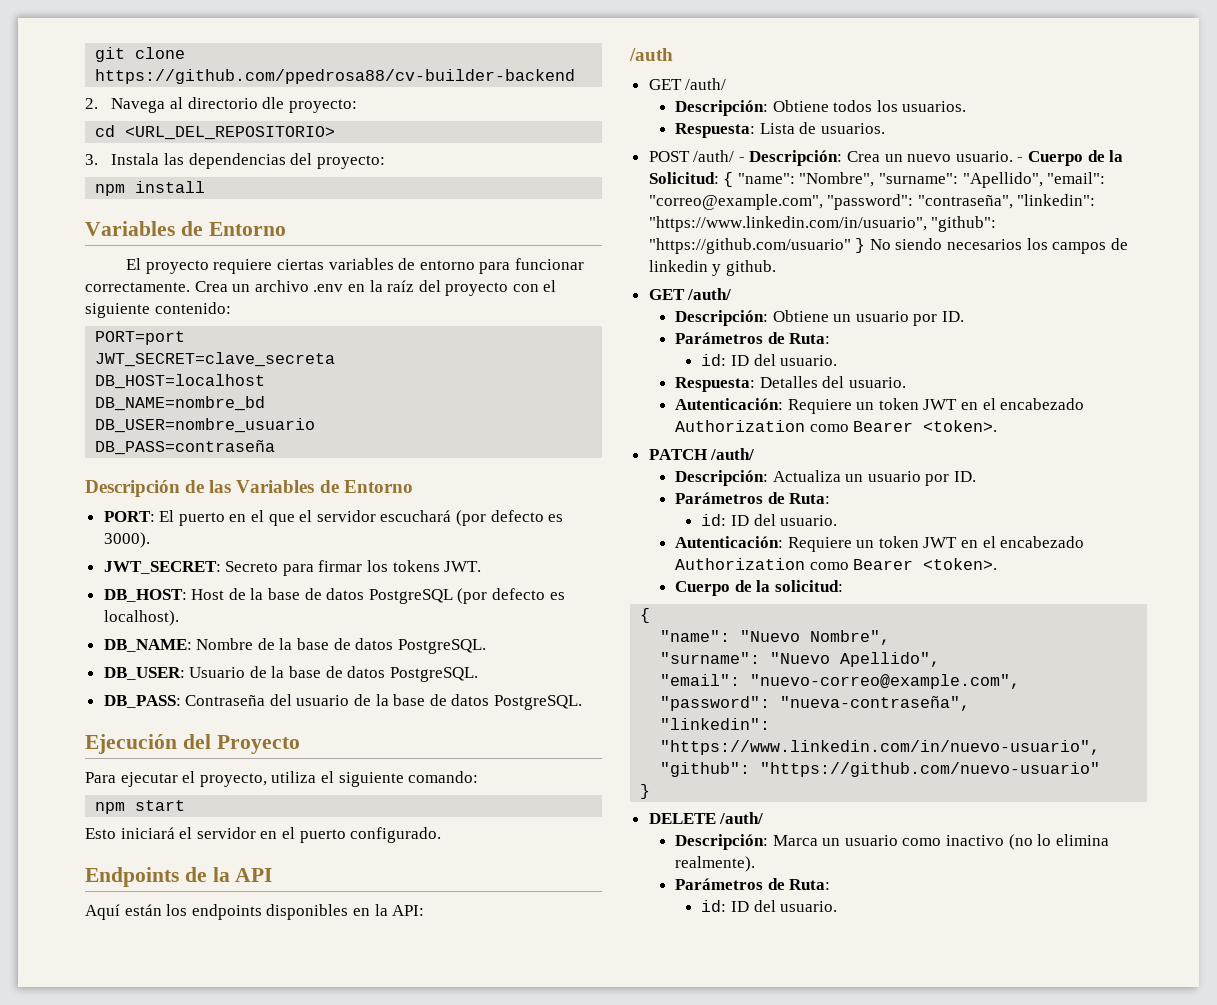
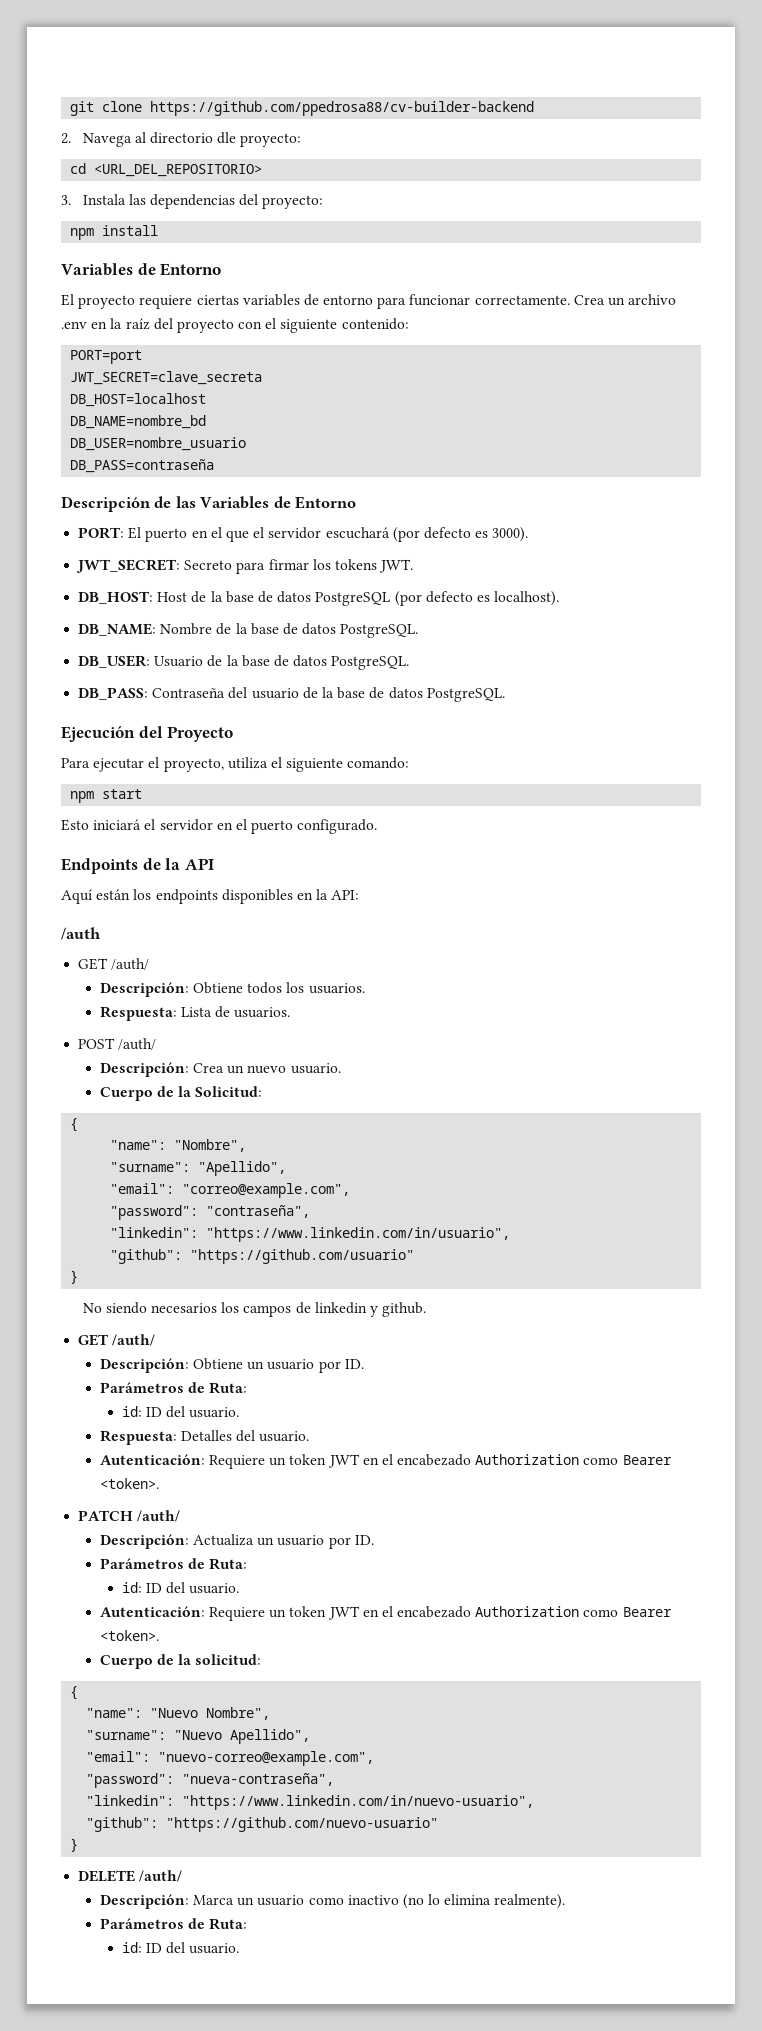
[738,157,745,162] - -> (157, 1044) //
[1017,157,1024,162] - -> (341, 1068) //
[723,172,734,187] { -> [70,1118,79,1132] // { //
(875, 179) none -> (247, 1145) //
(1043, 180) none -> (287, 1168) //
(823, 202) none -> (351, 1190) //
(1013, 202) none -> (311, 1211) //
(927, 224) none -> (511, 1234) //
[855,238,866,253] } -> [70,1270,79,1284] // } //

